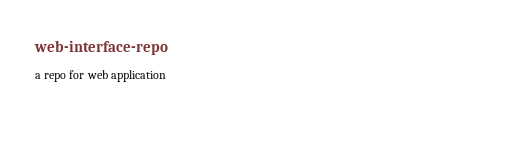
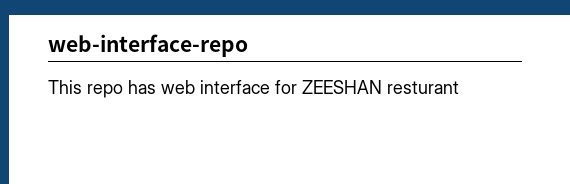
[35,70,166,82] a repo for web application -> [48,80,459,98] This repo has web interface for ZEESHAN resturant

